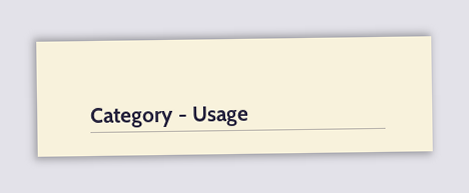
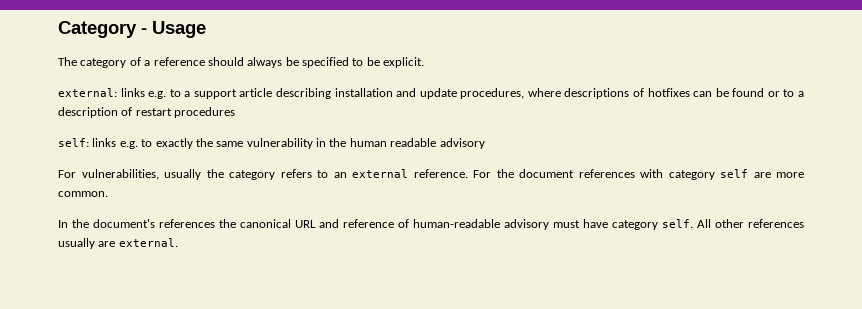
(250, 116) none -> [58,57,425,68] [58,88,804,99] [58,107,236,118] [58,138,485,149] [58,169,804,180] [58,191,108,197] [58,219,804,230] [58,238,178,249] // The category of a reference should always be specified to be explicit. // external: links e.g. to a support article describing installation and update procedures, where descriptions of hotfixes can be found or to a description of restart procedures // self: links e.g. to exactly the same vulnerability in the human readable advisory // For vulnerabilities, usually the category refers to an external reference. For the document references with category self are more common. // In the document's references the canonical URL and reference of human-readable advisory must have category self. All other references usually are external.

